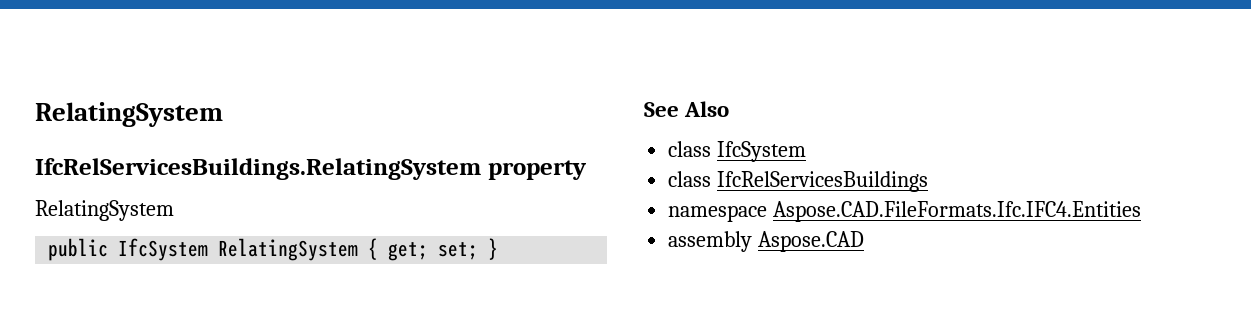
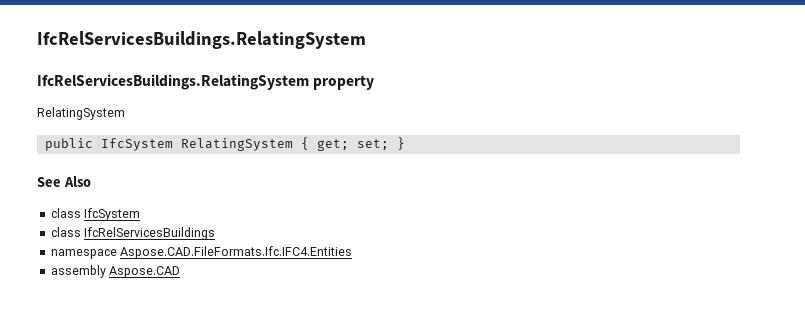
[35,102,223,127] RelatingSystem -> [37,31,366,49] IfcRelServicesBuildings.RelatingSystem

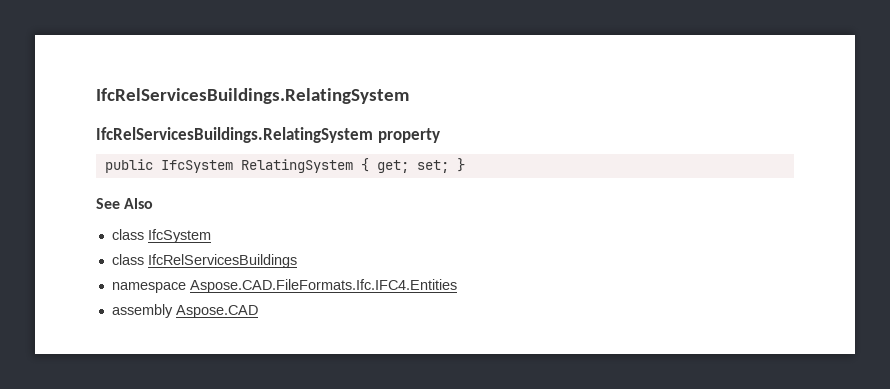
[37,107,125,120] // RelatingSystem -> (440, 135) none

